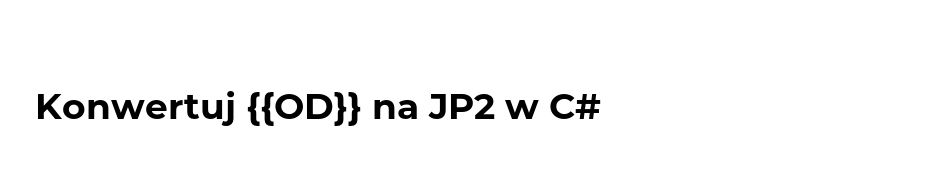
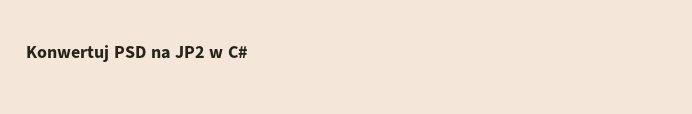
[246,92,362,126] {{OD}} -> [113,46,146,58] PSD

